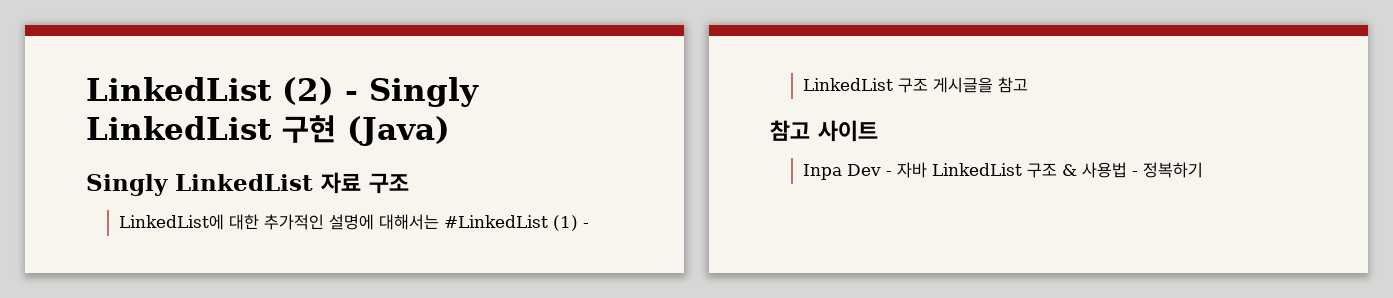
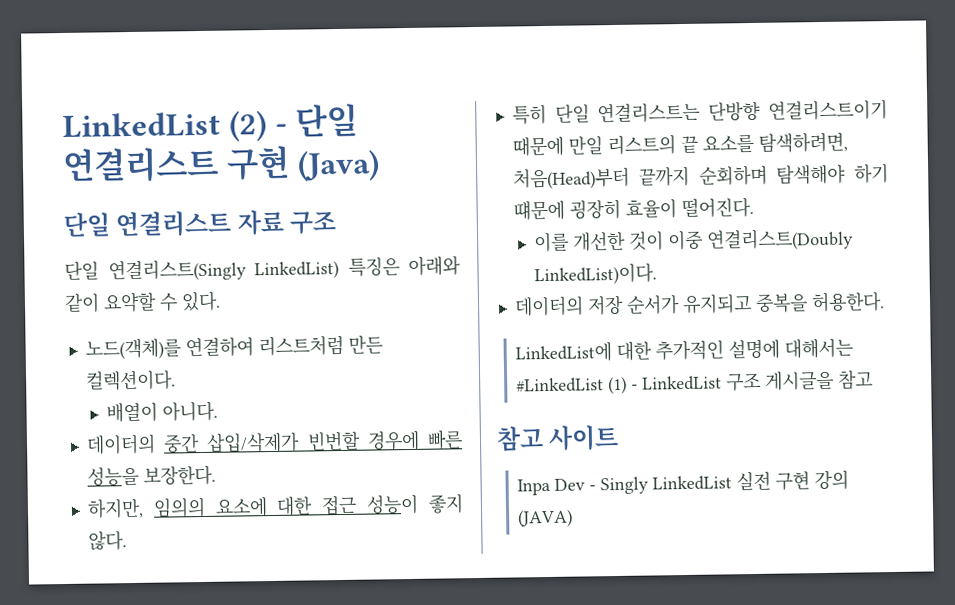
[369,77,479,107] [86,116,272,140] Singly LinkedList -> [295,103,359,138] [62,146,219,183] 단일 연결리스트
[86,174,313,196] Singly LinkedList -> [63,210,233,238] 단일 연결리스트
(409, 183) none -> [64,255,461,282] [64,290,221,313] [84,334,383,360] [84,369,176,391] [106,400,219,423] [85,429,463,455] [86,464,216,486] [86,493,464,519] [87,530,127,551] [511,100,888,125] [511,132,848,157] [512,164,889,190] [512,196,754,221] [534,228,855,253] [534,262,658,286] [513,291,885,317] // 단일 연결리스트(Singly LinkedList) 특징은 아래와 같이 요약할 수 있다. // 노드(객체)를 연결하여 리스트처럼 만든 컬렉션이다. // 배열이 아니다. // 데이터의 중간 삽입/삭제가 빈번할 경우에 빠른 성능을 보장한다. // 하지만, 임의의 요소에 대한 접근 성능이 좋지 않다. // 특히 단일 연결리스트는 단방향 연결리스트이기 때문에 만일 리스트의 끝 요소를 탐색하려면, 처음(Head)부터 끝까지 순회하며 탐색해야 하기 떄문에 굉장히 효율이 떨어진다. // 이를 개선한 것이 이중 연결리스트(Doubly LinkedList)이다. // 데이터의 저장 순서가 유지되고 중복을 허용한다.
[896,162,1203,178] 자바 LinkedList 구조 & 사용법 - 정복하기 -> [600,469,850,495] [518,509,574,528] Singly LinkedList 실전 구현 강의 (JAVA)

